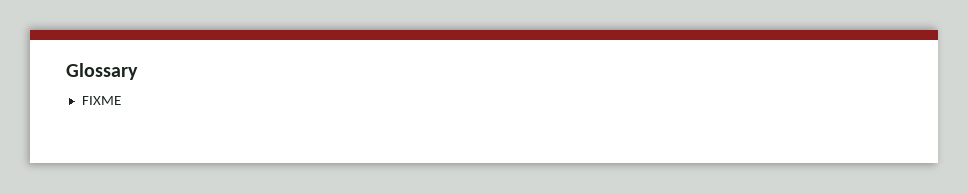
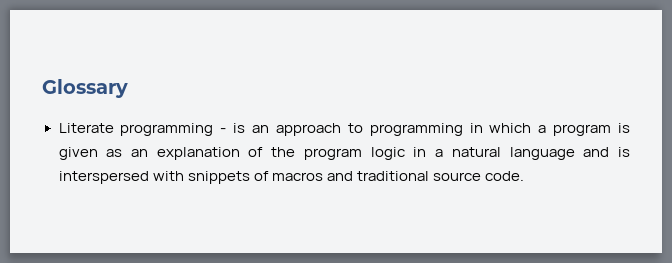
[81,96,121,105] FIXME -> [58,123,630,136] [58,147,630,160] [58,171,524,184] Literate programming - is an approach to programming in which a program is given as an explanation of the program logic in a natural language and is interspersed with snippets of macros and traditional source code.

